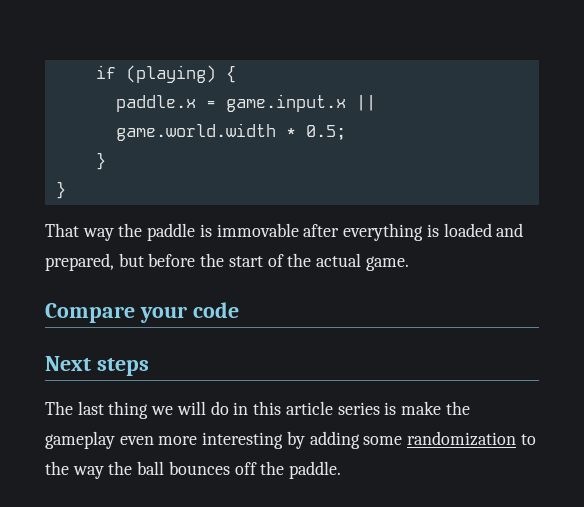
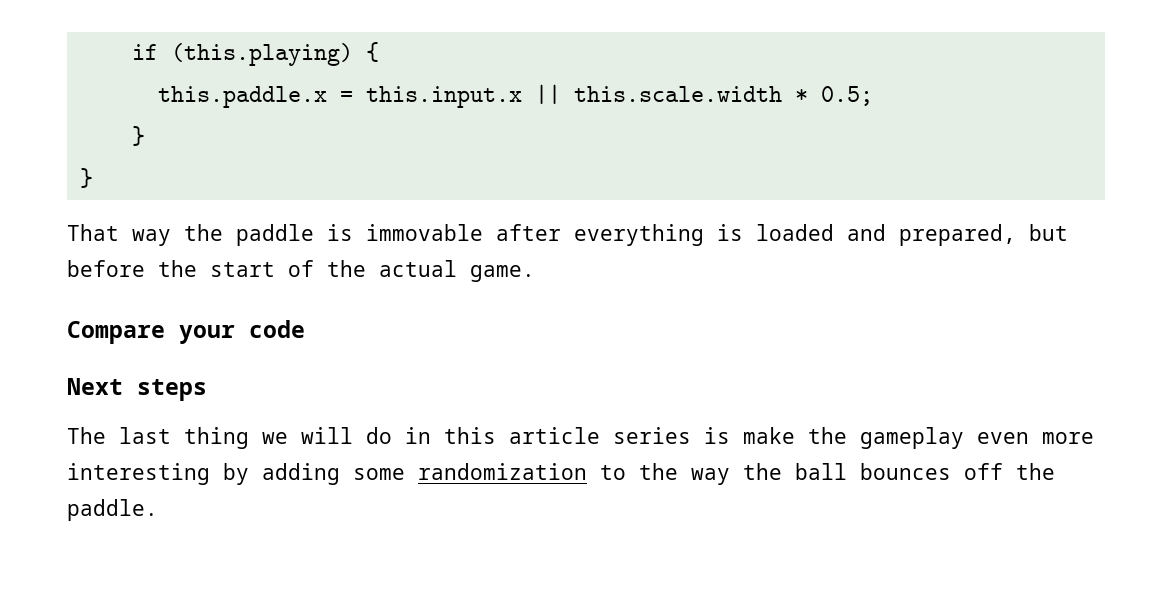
[125,65,216,83] (playing) -> [170,43,353,66] (this.playing)
[115,94,376,112] [115,123,276,141] paddle.x = game.input.x || game.world.width -> [157,84,782,108] this.paddle.x = this.input.x || this.scale.width

